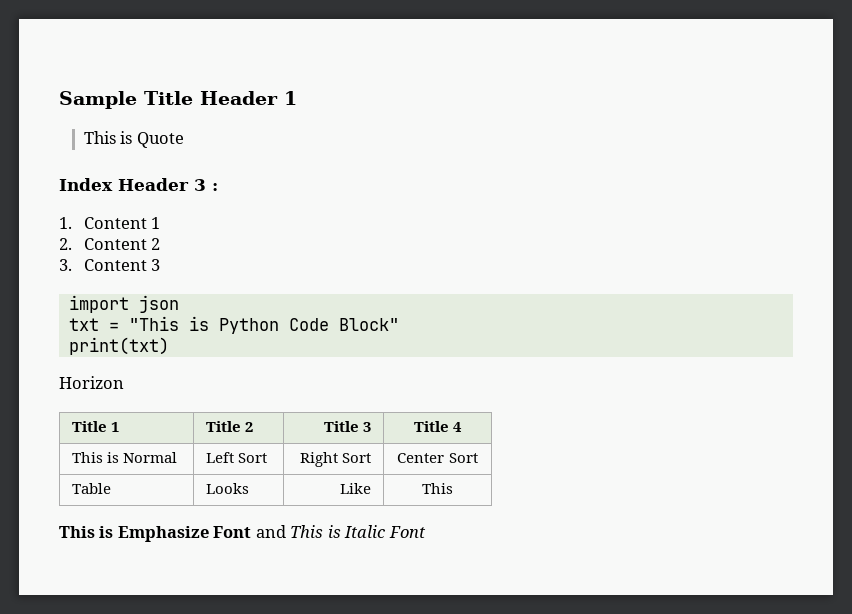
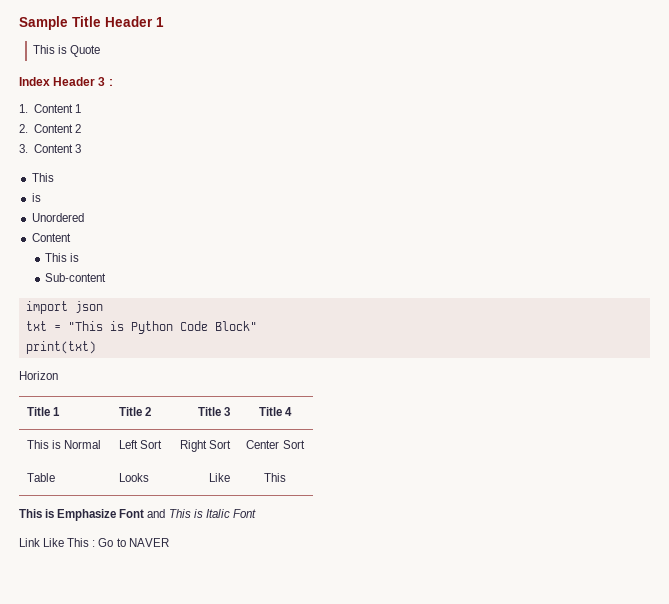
(161, 265) none -> [31,173,54,182] [31,193,41,202] [31,213,84,222] [31,233,71,242] [45,253,80,262] [45,273,107,282] // This // is // Unordered // Content // This is // Sub-content
(426, 532) none -> [19,538,169,547] // Link Like This : Go to NAVER

